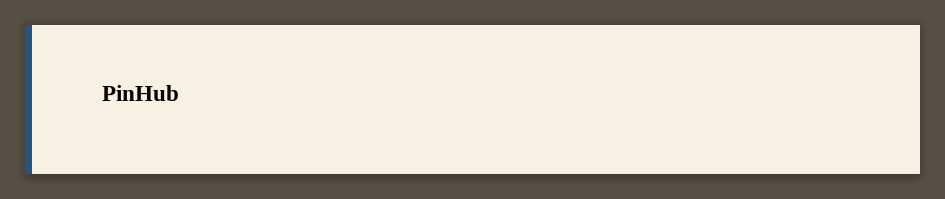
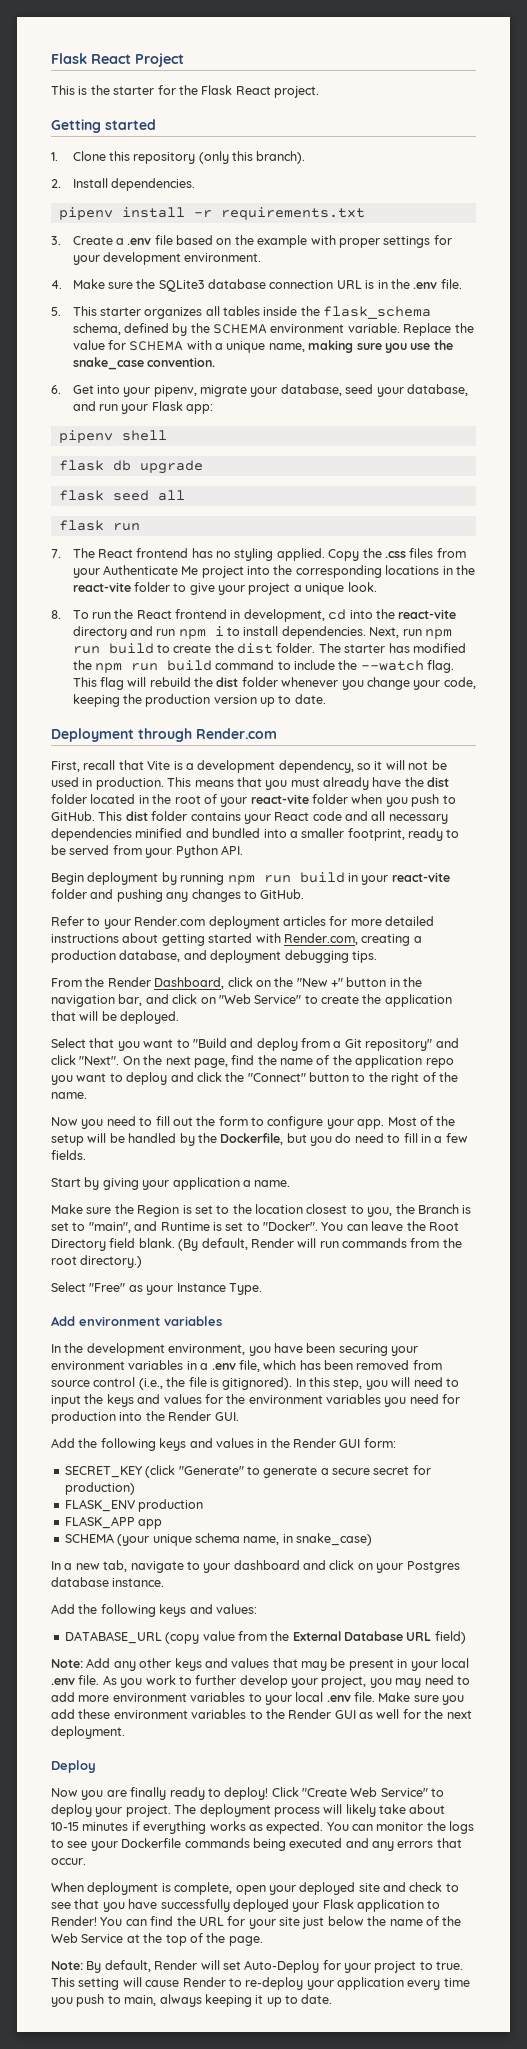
[102,85,179,101] PinHub -> [51,53,184,67] [51,85,319,98] [51,119,156,133] [51,151,306,164] [51,178,195,191] [58,207,365,220] [51,235,452,248] [72,252,262,265] [51,279,462,292] [51,306,432,319] [72,323,474,336] [72,340,453,353] [72,357,215,370] [51,384,468,397] [72,401,214,414] [58,430,167,443] [58,460,203,474] [58,490,185,501] [58,520,140,531] [51,548,466,561] [72,565,475,578] [72,582,377,595] [51,609,457,622] [72,626,452,639] [72,643,466,654] [72,660,455,673] [72,677,476,690] [72,694,326,707] [51,728,277,742] [51,760,447,773] [51,777,450,790] [51,794,456,807] [51,811,448,824] [51,828,460,841] [51,845,243,858] [51,872,450,885] [51,889,305,902] [51,916,434,929] [51,933,422,946] [51,950,377,963] [51,977,423,989] [51,994,452,1007] [51,1011,180,1024] [51,1038,459,1051] [51,1055,454,1068] [51,1072,458,1085] [51,1092,87,1099] [51,1116,456,1129] [51,1133,468,1146] [51,1150,86,1160] [51,1177,291,1190] [51,1204,472,1217] [51,1221,459,1233] [51,1238,462,1251] [51,1255,143,1268] [51,1282,262,1295] [51,1316,222,1326] [51,1343,418,1356] [51,1360,442,1372] [51,1377,459,1390] [51,1394,461,1407] [51,1411,239,1424] [51,1438,396,1451] [64,1465,431,1478] [64,1482,135,1495] [64,1499,204,1512] [64,1516,163,1529] [64,1533,372,1546] [51,1560,460,1573] [51,1577,165,1587] [51,1604,257,1617] [64,1631,466,1644] [51,1658,469,1671] [51,1675,470,1688] [51,1692,465,1705] [51,1709,472,1719] [51,1726,125,1739] [51,1760,96,1773] [51,1787,445,1800] [51,1804,446,1817] [51,1821,475,1834] [51,1838,462,1851] [51,1858,86,1865] [51,1882,459,1895] [51,1899,441,1912] [51,1916,462,1929] [51,1933,263,1946] [51,1960,464,1973] [51,1977,470,1990] [51,1994,333,2007] Flask React Project // This is the starter for the Flask React project. // Getting started // 1. Clone this repository (only this branch). // 2. Install dependencies. // pipenv install -r requirements.txt // 3. Create a .env file based on the example with proper settings for your development environment. // 4. Make sure the SQLite3 database connection URL is in the .env file. // 5. This starter organizes all tables inside the flask_schema schema, defined by the SCHEMA environment variable. Replace the value for SCHEMA with a unique name, making sure you use the snake_case convention. // 6. Get into your pipenv, migrate your database, seed your database, and run your Flask app: // pipenv shell // flask db upgrade // flask seed all // flask run // 7. The React frontend has no styling applied. Copy the .css files from your Authenticate Me project into the corresponding locations in the react-vite folder to give your project a unique look. // 8. To run the React frontend in development, cd into the react-vite directory and run npm i to install dependencies. Next, run npm run build to create the dist folder. The starter has modified the npm run build command to include the --watch flag. This flag will rebuild the dist folder whenever you change your code, keeping the production version up to date. // Deployment through Render.com // First, recall that Vite is a development dependency, so it will not be used in production. This means that you must already have the dist folder located in the root of your react-vite folder when you push to GitHub. This dist folder contains your React code and all necessary dependencies minified and bundled into a smaller footprint, ready to be served from your Python API. // Begin deployment by running npm run build in your react-vite folder and pushing any changes to GitHub. // Refer to your Render.com deployment articles for more detailed instructions about getting started with Render.com, creating a production database, and deployment debugging tips. // From the Render Dashboard, click on the "New +" button in the navigation bar, and click on "Web Service" to create the application that will be deployed. // Select that you want to "Build and deploy from a Git repository" and click "Next". On the next page, find the name of the application repo you want to deploy and click the "Connect" button to the right of the name. // Now you need to fill out the form to configure your app. Most of the setup will be handled by the Dockerfile, but you do need to fill in a few fields. // Start by giving your application a name. // Make sure the Region is set to the location closest to you, the Branch is set to "main", and Runtime is set to "Docker". You can leave the Root Directory field blank. (By default, Render will run commands from the root directory.) // Select "Free" as your Instance Type. // Add environment variables // In the development environment, you have been securing your environment variables in a .env file, which has been removed from source control (i.e., the file is gitignored). In this step, you will need to input the keys and values for the environment variables you need for production into the Render GUI. // Add the following keys and values in the Render GUI form: // SECRET_KEY (click "Generate" to generate a secure secret for production) // FLASK_ENV production // FLASK_APP app // SCHEMA (your unique schema name, in snake_case) // In a new tab, navigate to your dashboard and click on your Postgres database instance. // Add the following keys and values: // DATABASE_URL (copy value from the External Database URL field) // Note: Add any other keys and values that may be present in your local .env file. As you work to further develop your project, you may need to add more environment variables to your local .env file. Make sure you add these environment variables to the Render GUI as well for the next deployment. // Deploy // Now you are finally ready to deploy! Click "Create Web Service" to deploy your project. The deployment process will likely take about 10-15 minutes if everything works as expected. You can monitor the logs to see your Dockerfile commands being executed and any errors that occur. // When deployment is complete, open your deployed site and check to see that you have successfully deployed your Flask application to Render! You can find the URL for your site just below the name of the Web Service at the top of the page. // Note: By default, Render will set Auto-Deploy for your project to true. This setting will cause Render to re-deploy your application every time you push to main, always keeping it up to date.

